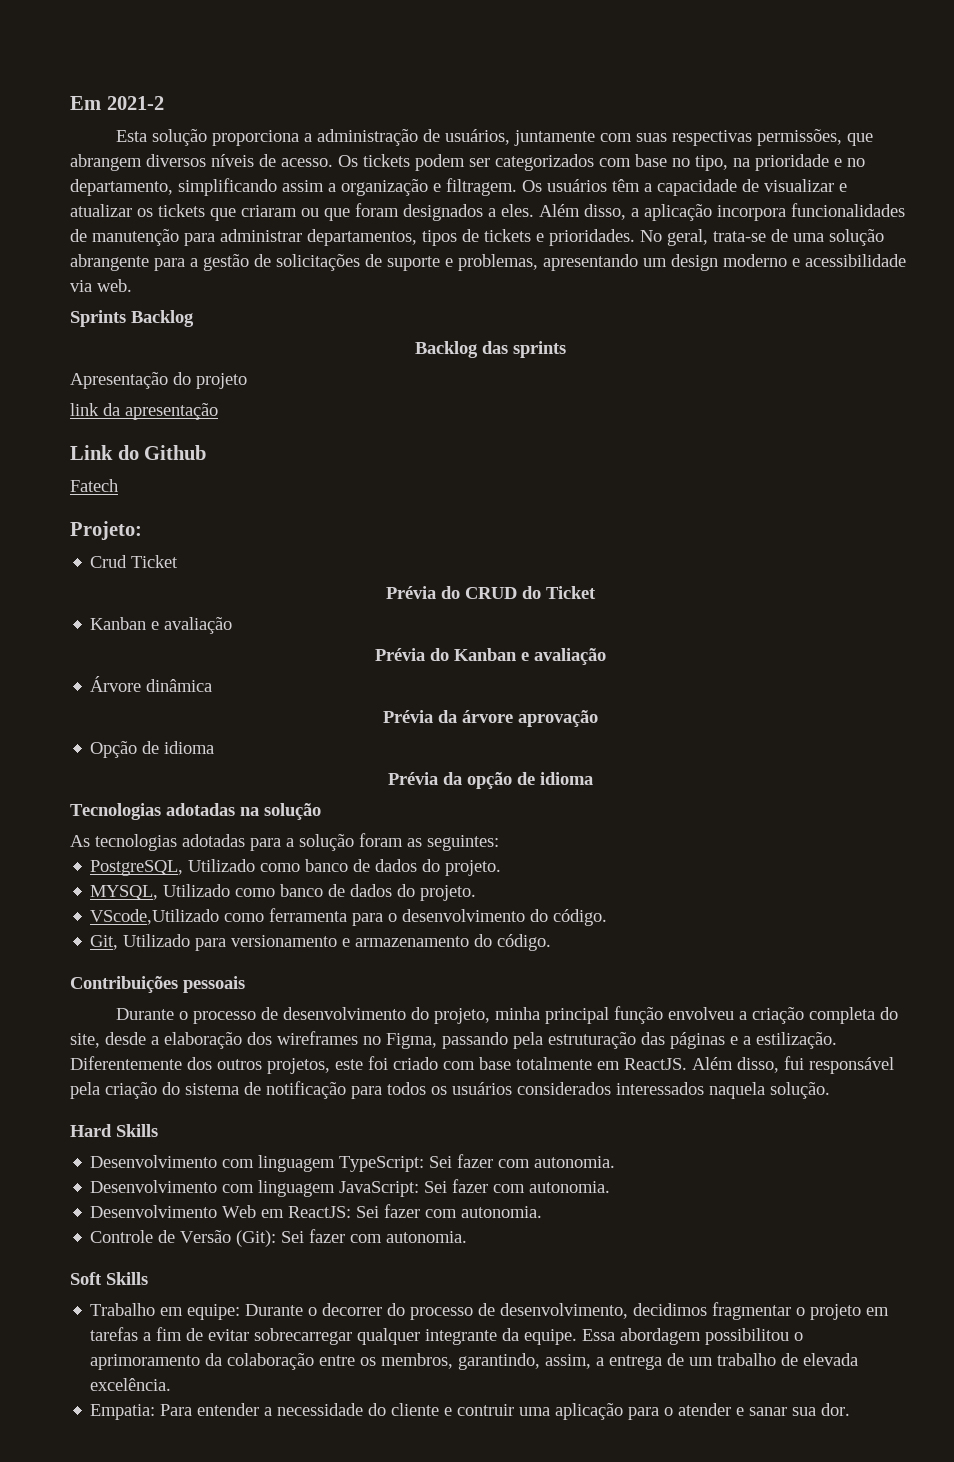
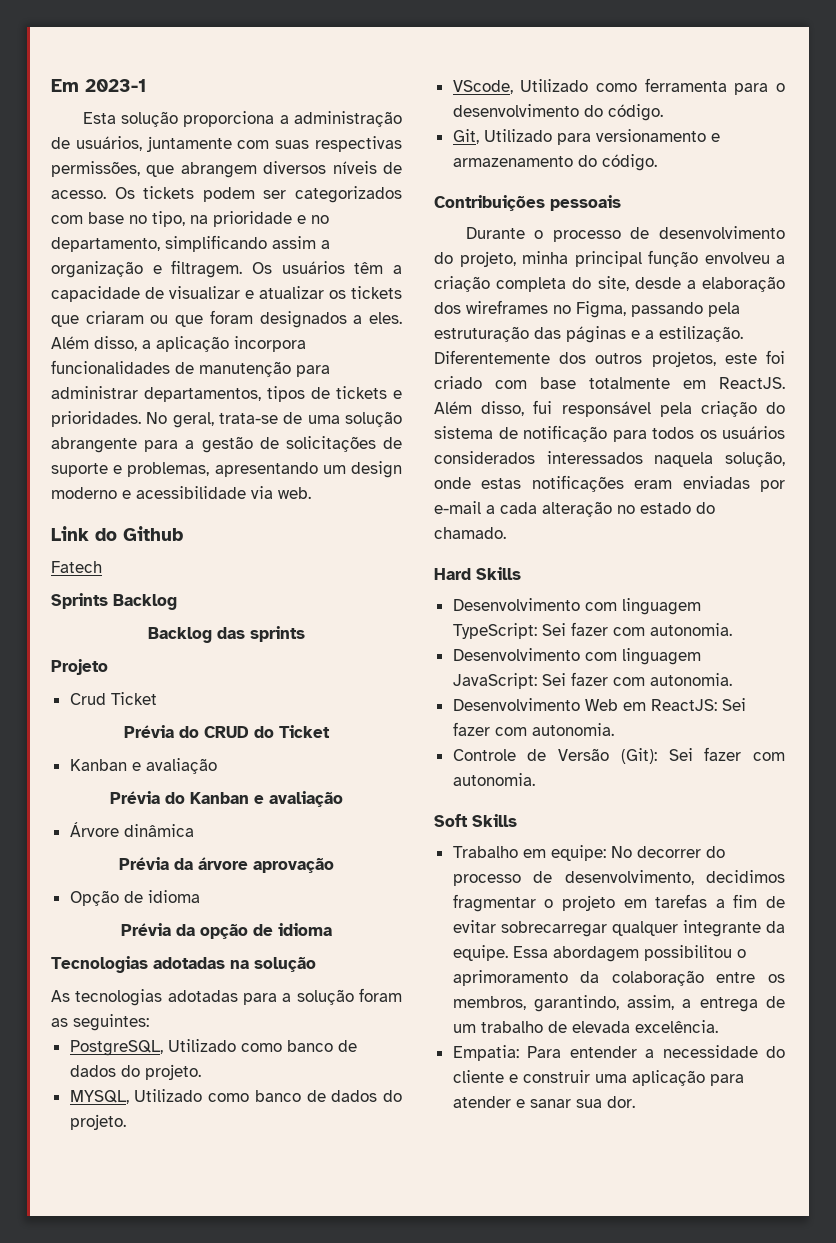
[106,96,164,110] 2021-2 -> [85,79,147,92] 2023-1
(132, 285) none -> [51,526,183,541] [51,561,102,573] // Link do Github // Fatech
[70,372,247,389] [70,403,218,420] [70,445,207,460] [70,479,118,492] [70,521,142,540] Apresentação do projeto // link da apresentação // Link do Github // Fatech // Projeto: -> [51,659,108,675] Projeto
[90,909,220,925] VScode,Utilizado -> [452,79,589,94] VScode, Utilizado
[770,1082,830,1099] solução. -> [725,451,785,467] [434,475,785,492] [434,501,715,517] [434,527,506,539] solução, onde estas notificações eram enviadas por e-mail a cada alteração no estado do chamado.
[245,1304,318,1316] Durante o -> [610,846,632,858] No
[457,1404,515,1416] contruir -> [522,1070,590,1083] construir
[664,1407,674,1416] o -> (744, 1080) none

